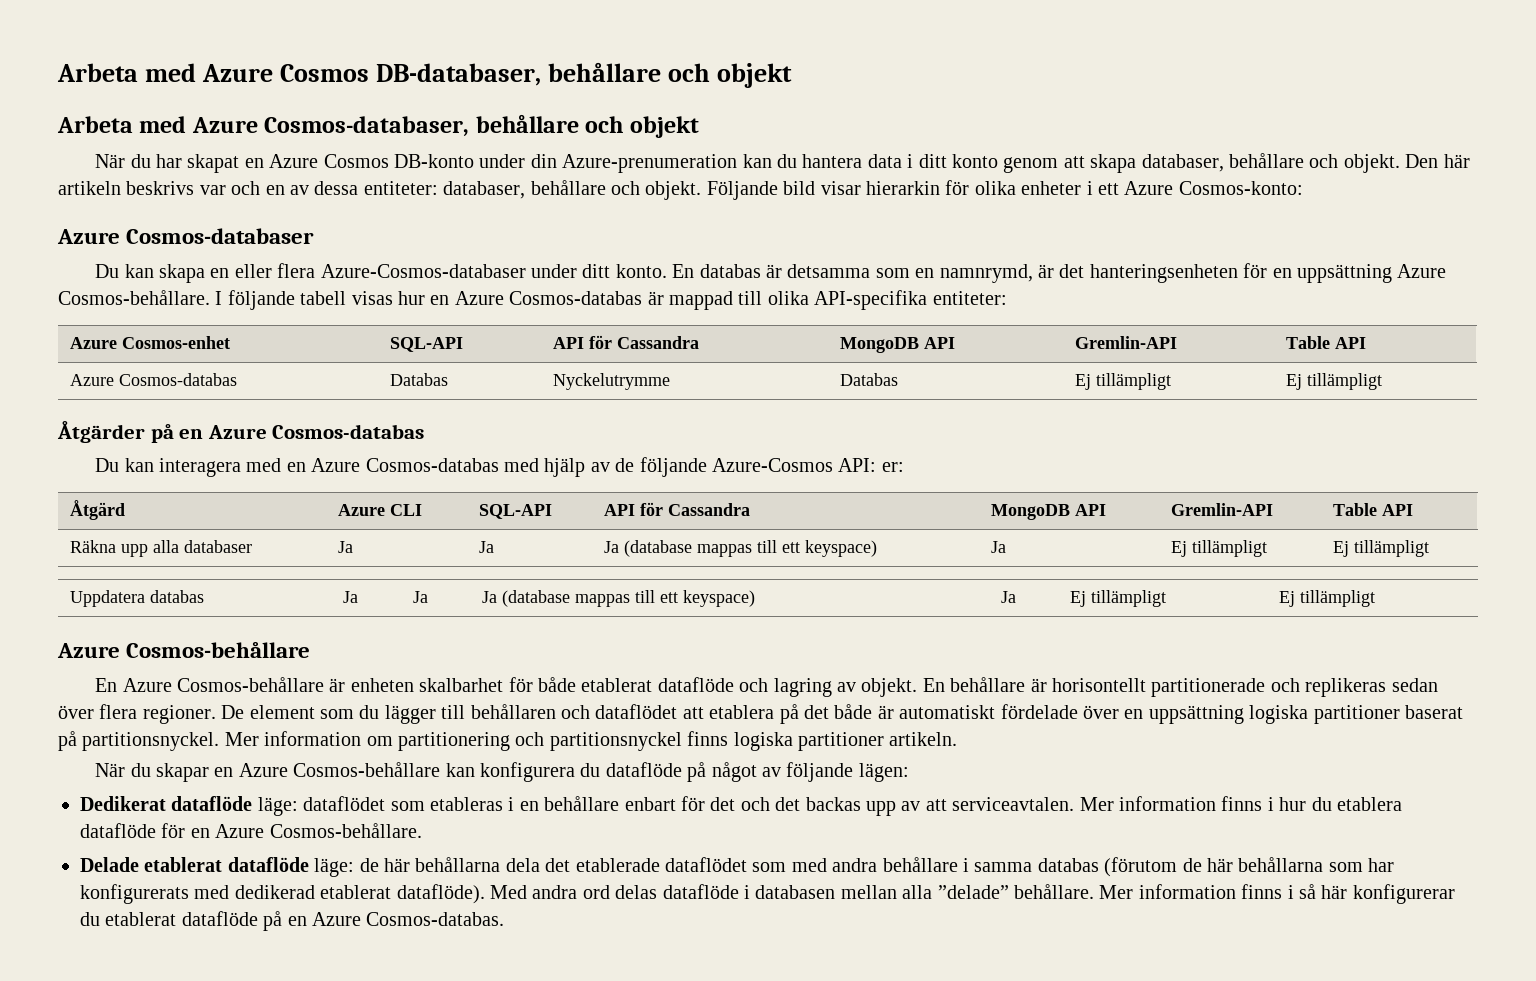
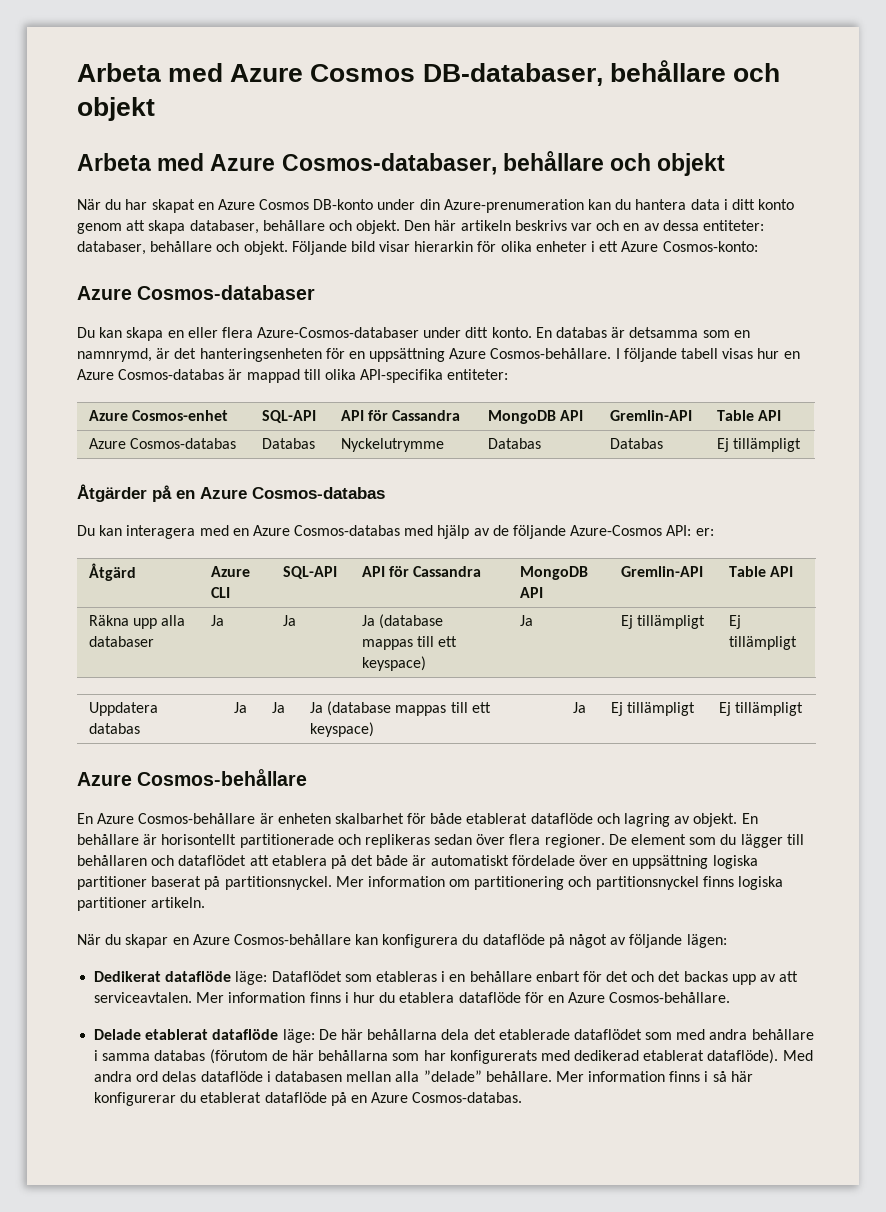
[1075,373,1172,390] Ej tillämpligt -> [609,438,663,449] Databas
[303,796,386,811] dataflödet -> [271,971,342,982] Dataflödet
[359,858,379,872] de -> [318,1029,337,1040] De

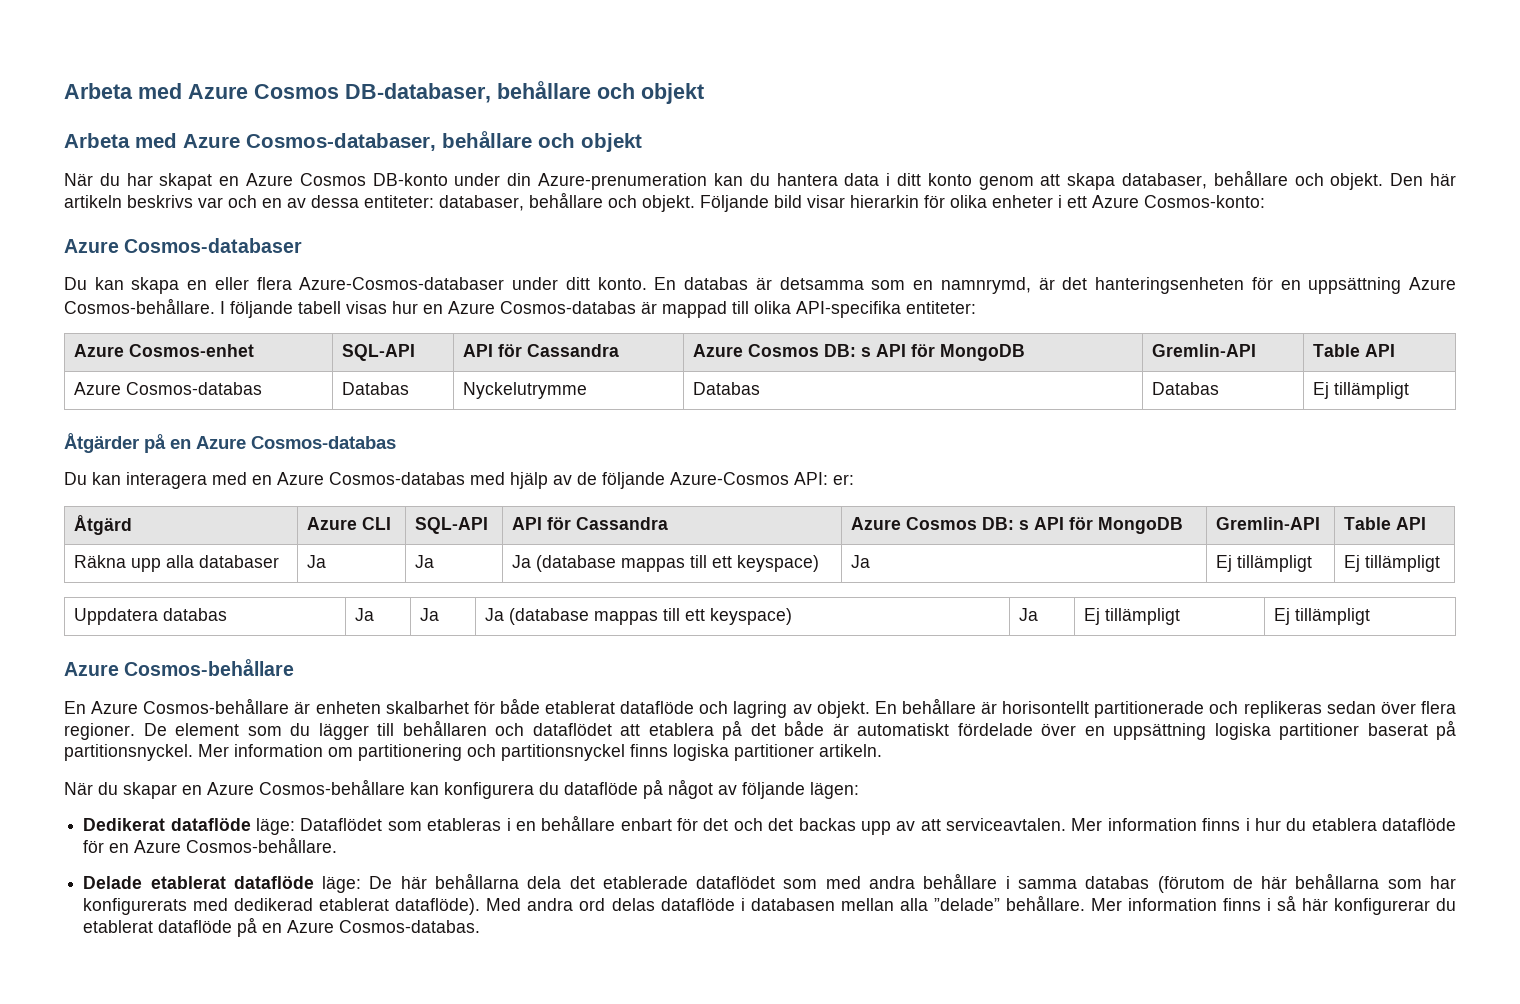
[487,410,584,424] MongoDB API -> [693,344,1026,361] Azure Cosmos DB: s API för MongoDB
[519,566,588,580] [519,587,543,598] MongoDB API -> [851,517,1184,534] Azure Cosmos DB: s API för MongoDB

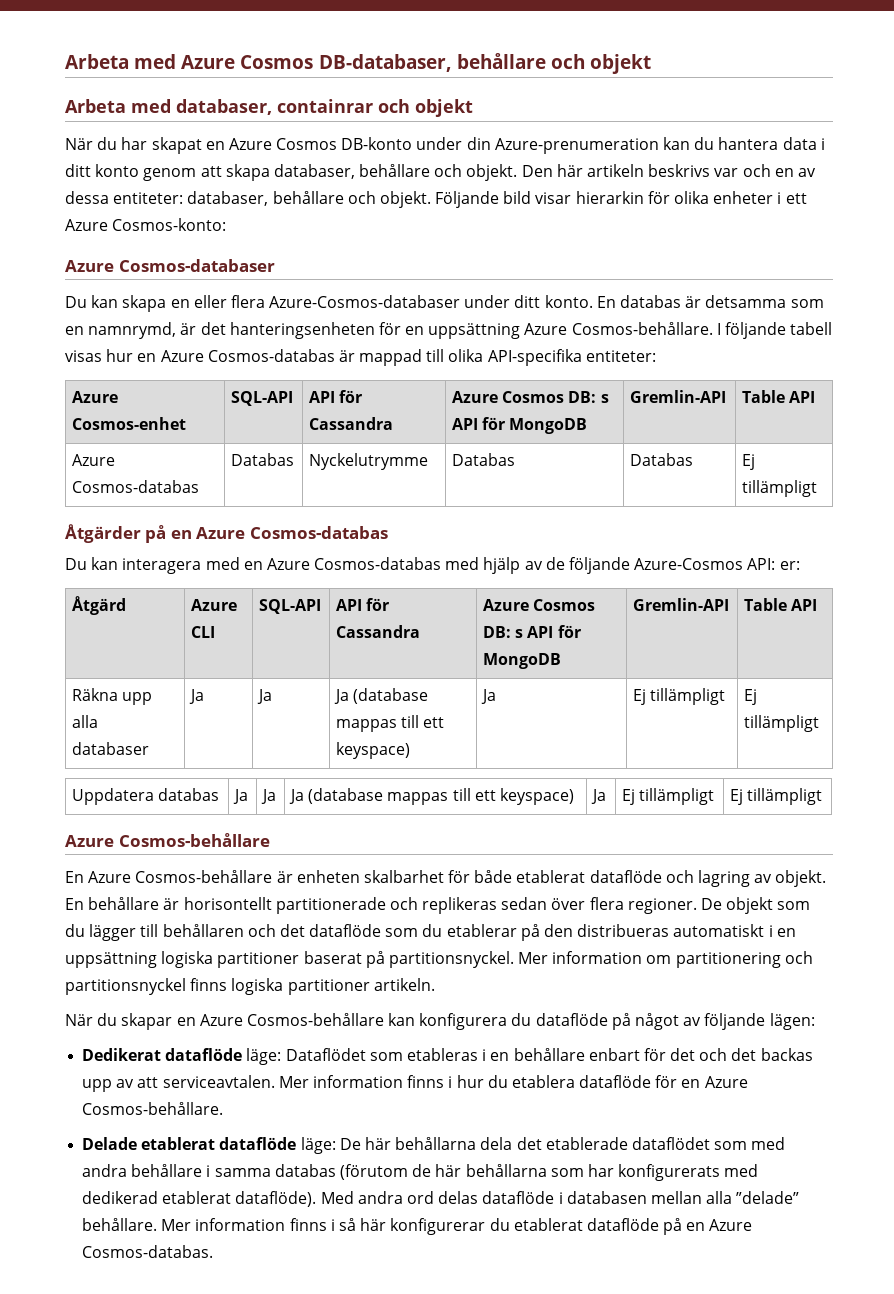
[183,131,532,151] Azure Cosmos-databaser, behållare -> [176,99,373,115] databaser, containrar
[175,723,239,736] element -> [726,897,774,914] objekt
[532,720,1076,740] dataflödet att etablera på det både är automatiskt fördelade över -> [279,924,773,941] det dataflöde som du etablerar på den distribueras automatiskt i

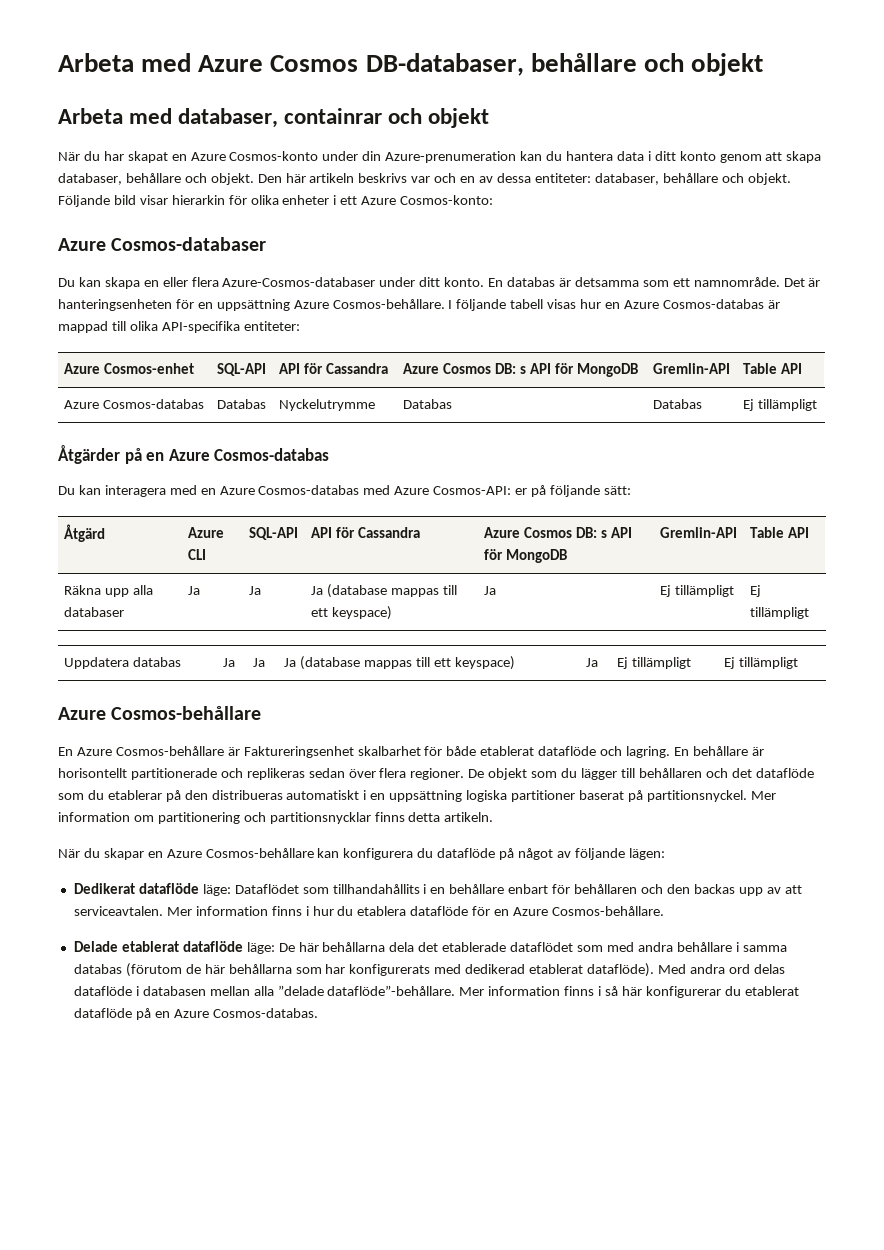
[276,137,413,150] Cosmos DB-konto -> [229,151,319,161] Cosmos-konto
[65,322,226,339] en namnrymd, är det -> [672,277,821,287] ett namnområde. Det är
[483,557,800,574] hjälp av de följande Azure-Cosmos API: er: -> [394,485,631,497] Azure Cosmos-API: er på följande sätt:
[296,870,360,883] enheten -> [243,746,354,758] Faktureringsenhet
[698,870,827,887] lagring av objekt. -> [626,746,671,758] lagring.
[65,978,370,995] partitionsnyckel finns logiska partitioner -> [269,812,441,824] partitionsnycklar finns detta
[406,1048,478,1061] etableras -> [332,884,420,894] tillhandahållits
[670,1048,757,1061] det och det -> [574,884,690,894] behållaren och den
[736,1191,800,1204] [82,1218,158,1231] ”delade” behållare. -> [277,985,456,996] ”delade dataflöde”-behållare.

